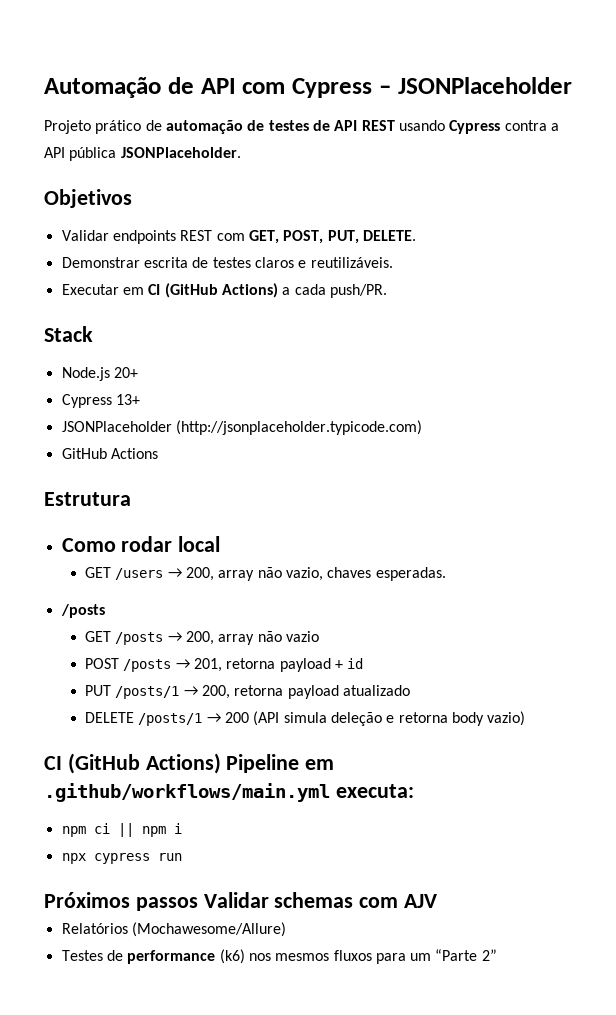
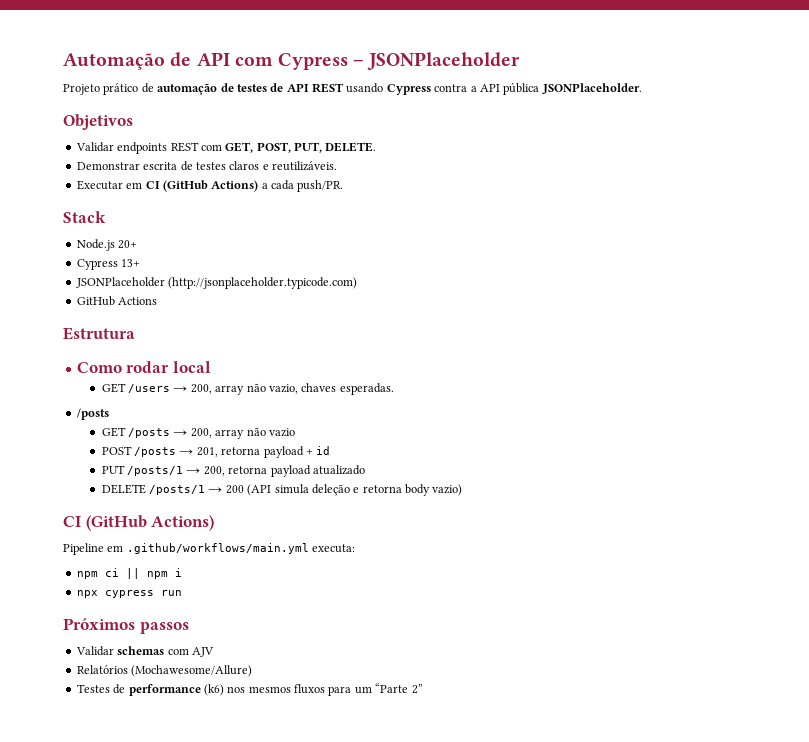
(221, 763) none -> (215, 523) //
(198, 904) none -> (189, 628) //

